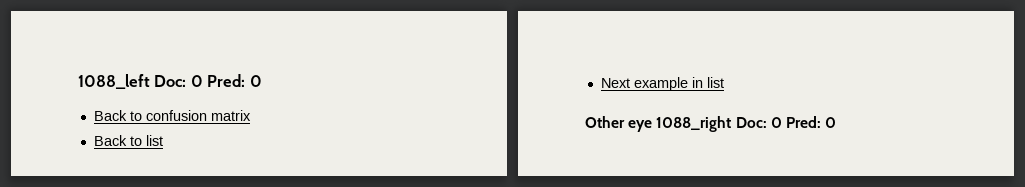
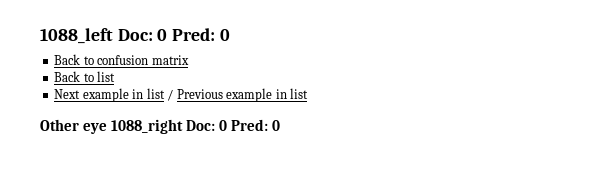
(724, 82) none -> [167,88,309,102] / Previous example in list

